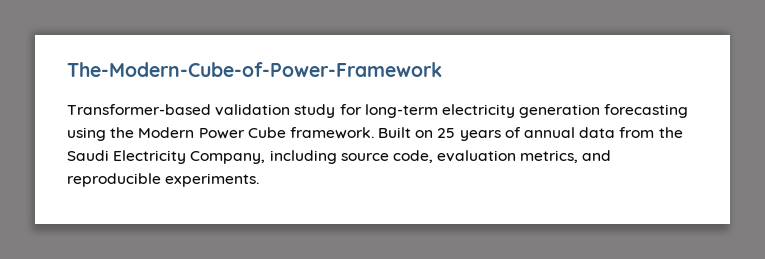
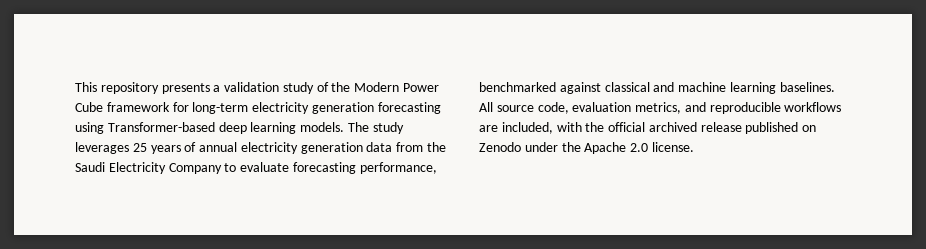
[67,62,442,77] [67,104,336,118] The-Modern-Cube-of-Power-Framework // Transformer-based validation study -> [75,82,440,94] [75,102,170,112] This repository presents a validation study of the Modern Power Cube framework
[110,127,434,139] the Modern Power Cube framework. Built on -> [107,122,404,134] [75,142,129,154] Transformer-based deep learning models. The study leverages
(576, 132) none -> [240,142,363,154] electricity generation
[190,150,337,164] Company, including -> [168,162,437,174] [479,82,835,94] [479,102,493,112] Company to evaluate forecasting performance, benchmarked against classical and machine learning baselines. All
[165,173,260,187] experiments. -> [784,102,842,112] [479,122,817,134] [479,142,694,154] workflows are included, with the official archived release published on Zenodo under the Apache 2.0 license.

